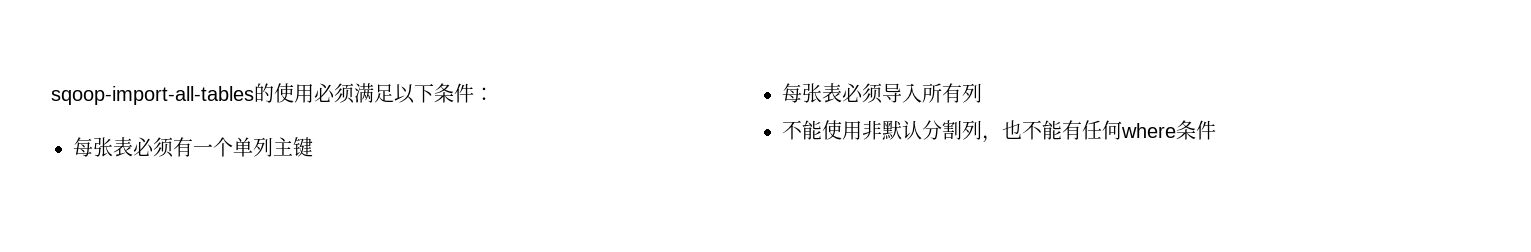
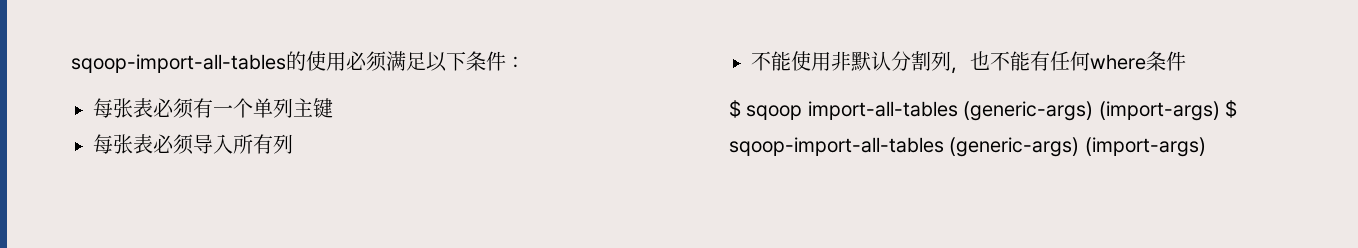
(1216, 130) none -> [729,100,1237,121] [729,137,1206,157] // $ sqoop import-all-tables (generic-args) (import-args) $ sqoop-import-all-tables (generic-args) (import-args)

